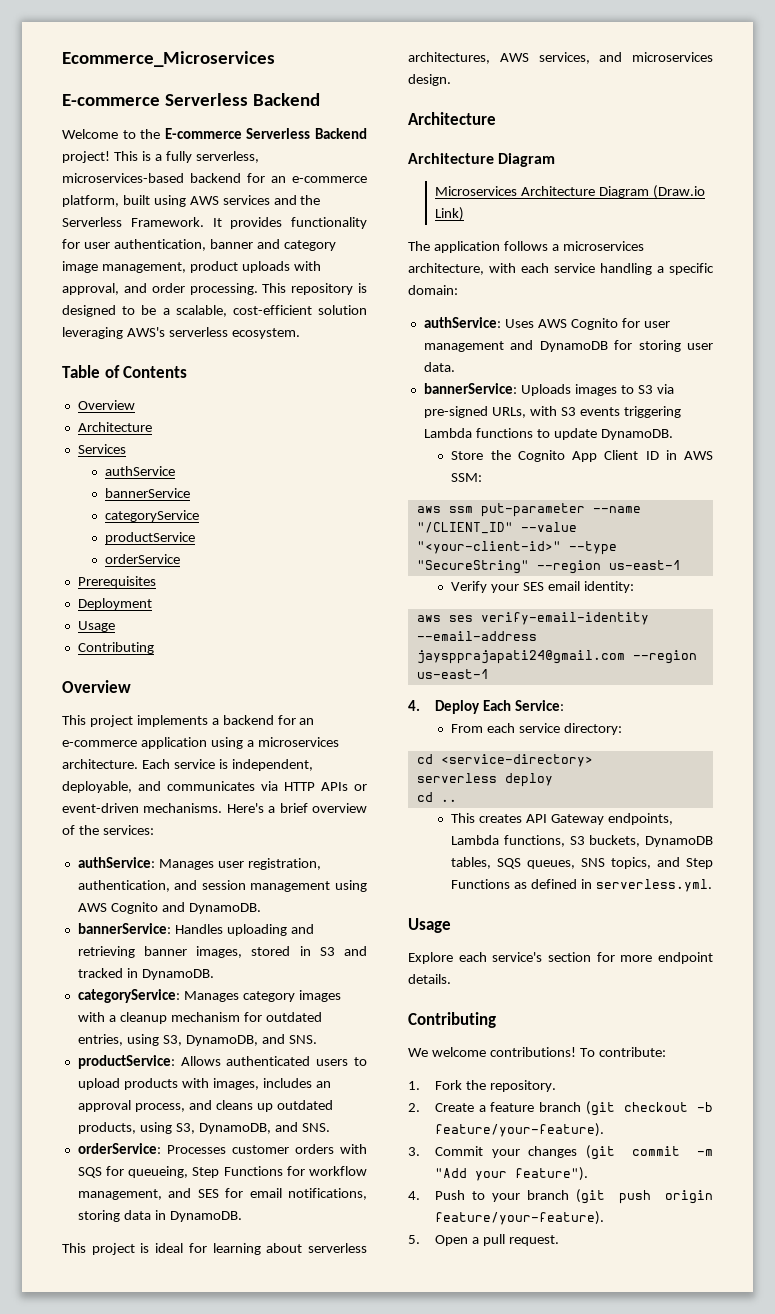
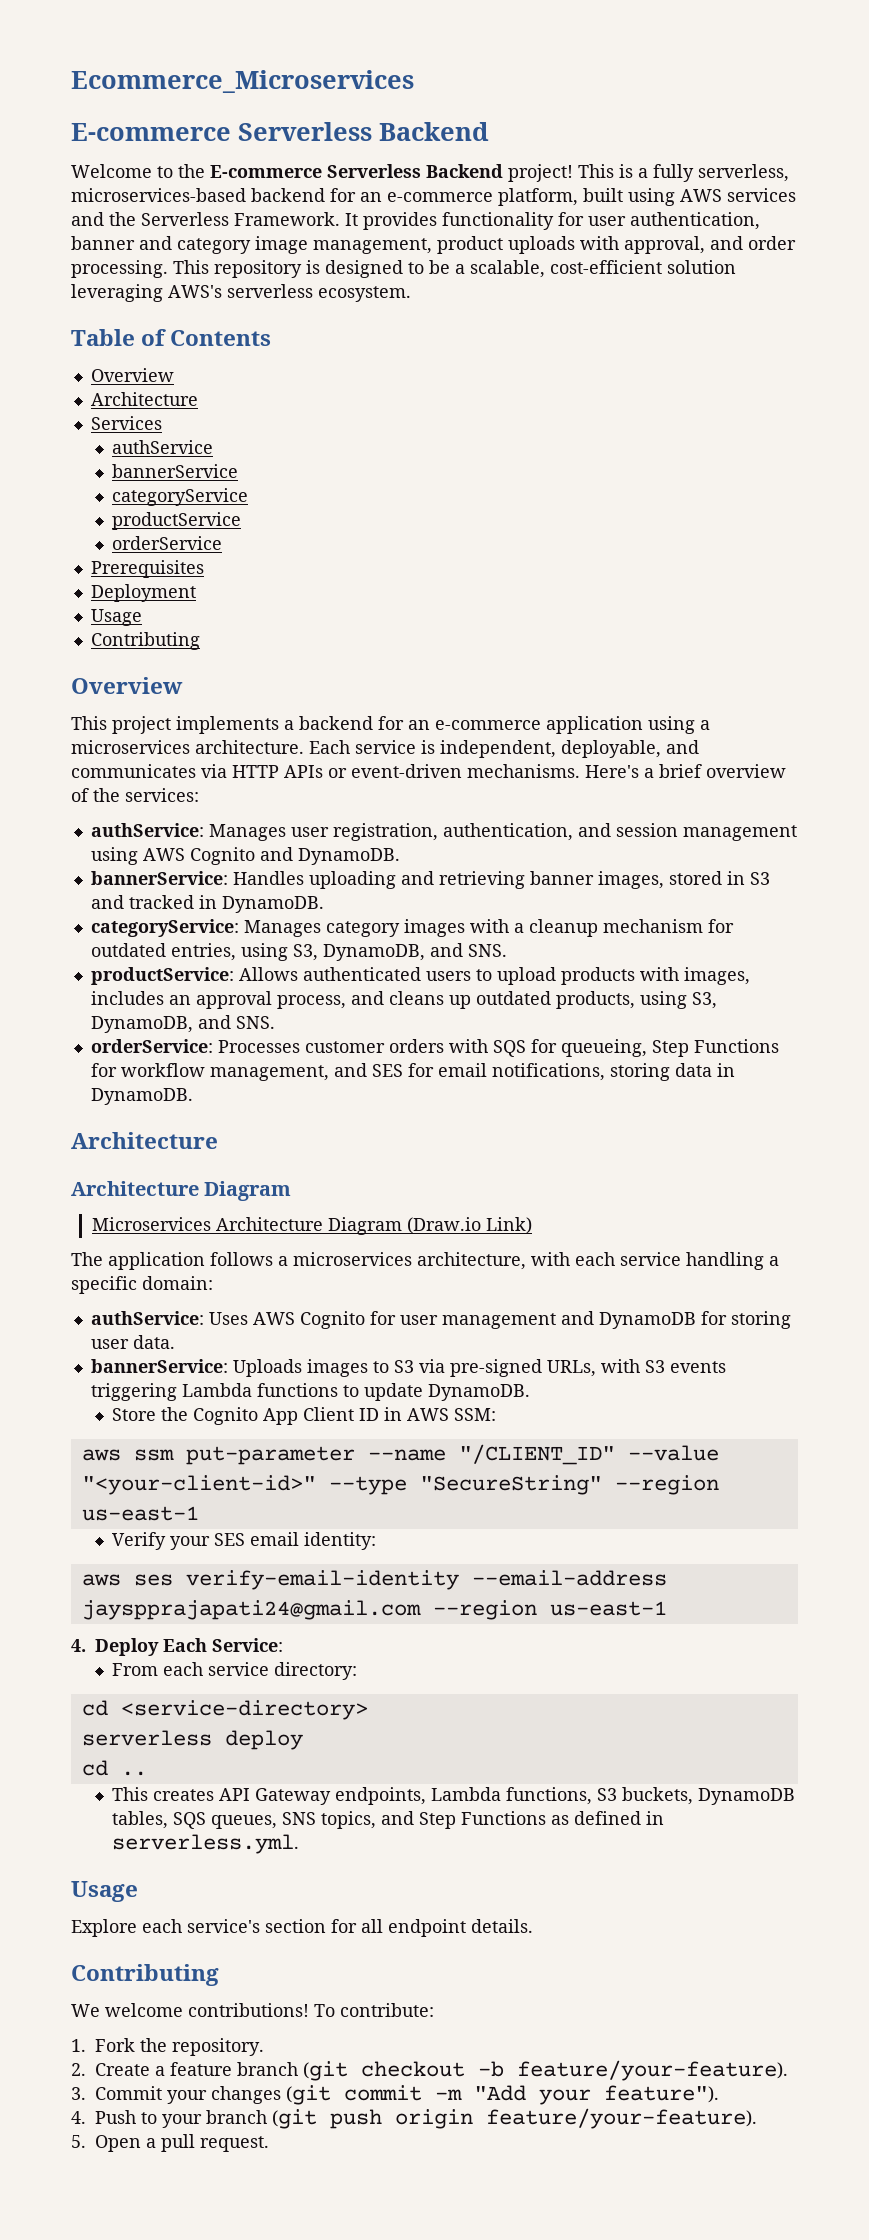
[62,1243,368,1255] [408,52,713,64] [408,74,451,86] // This project is ideal for learning about serverless architectures, AWS services, and microservices design. -> (193, 1096) none
[620,955,653,962] more -> [361,1919,383,1933] all

